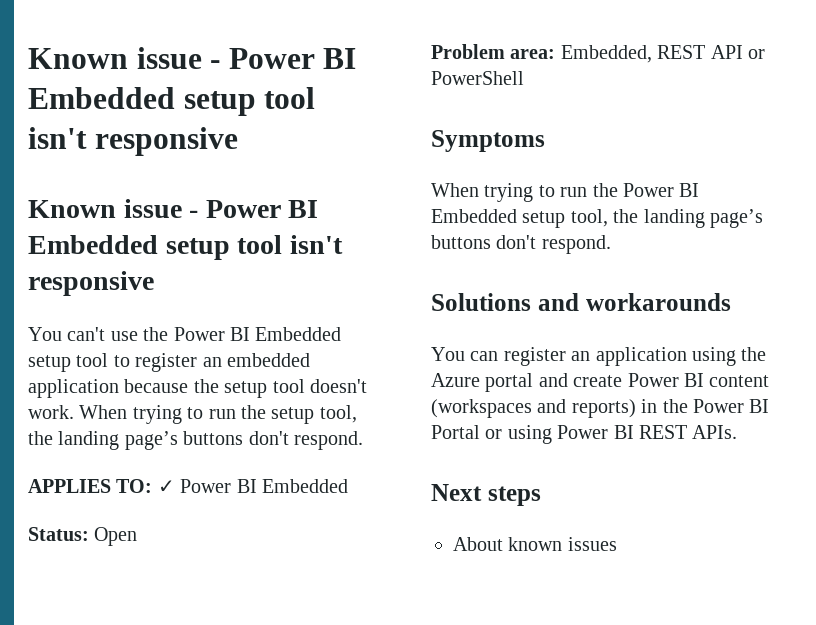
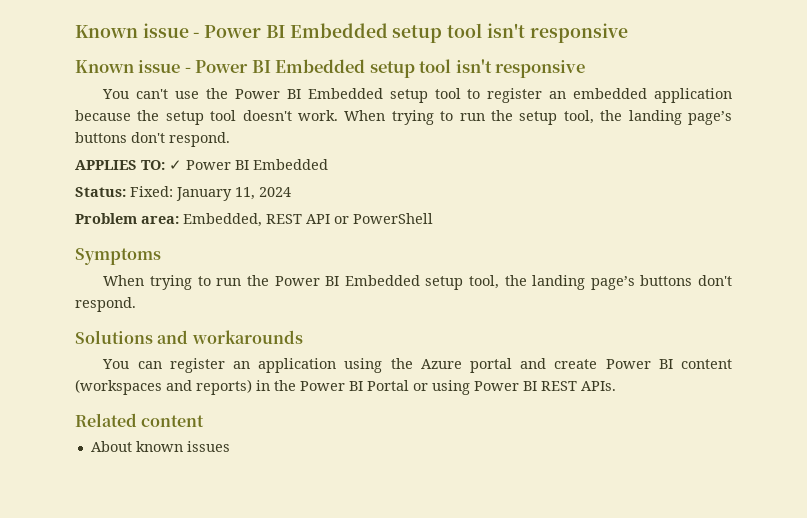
[94,527,138,546] Open -> [130,186,291,201] Fixed: January 11, 2024
[431,484,541,506] Next steps -> [75,413,205,427] Related content

